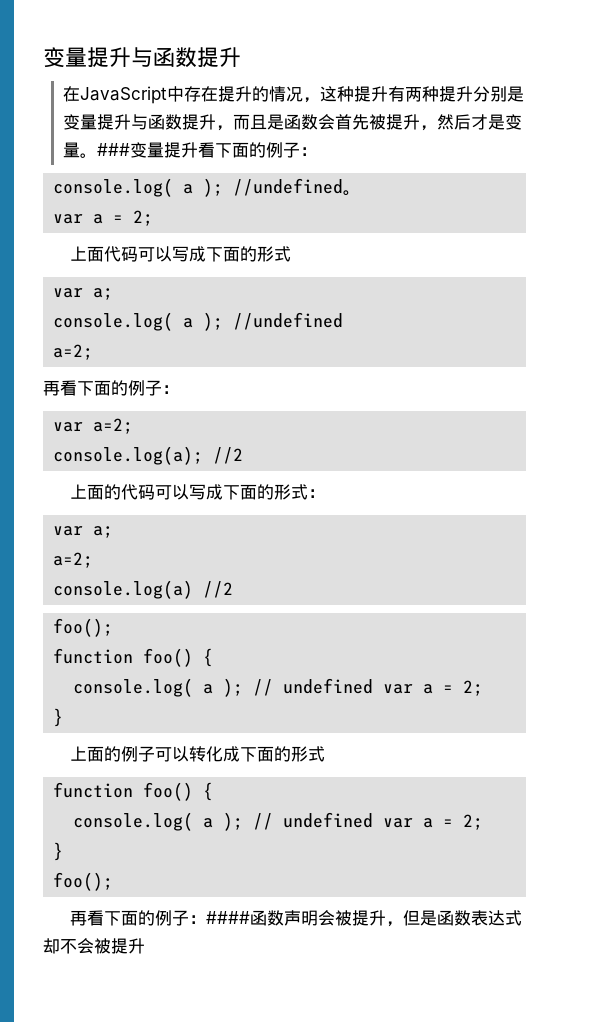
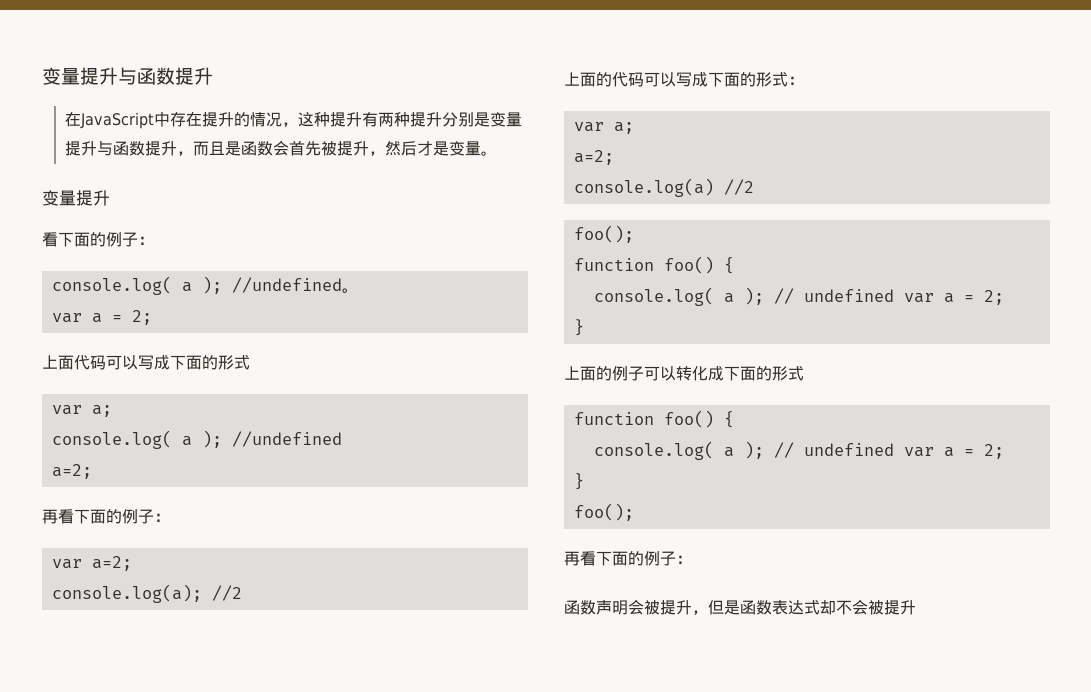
[96,142,198,158] ###变量提升 -> [42,190,110,206] // 变量提升 //
[205,911,250,924] #### -> (692, 559) //

